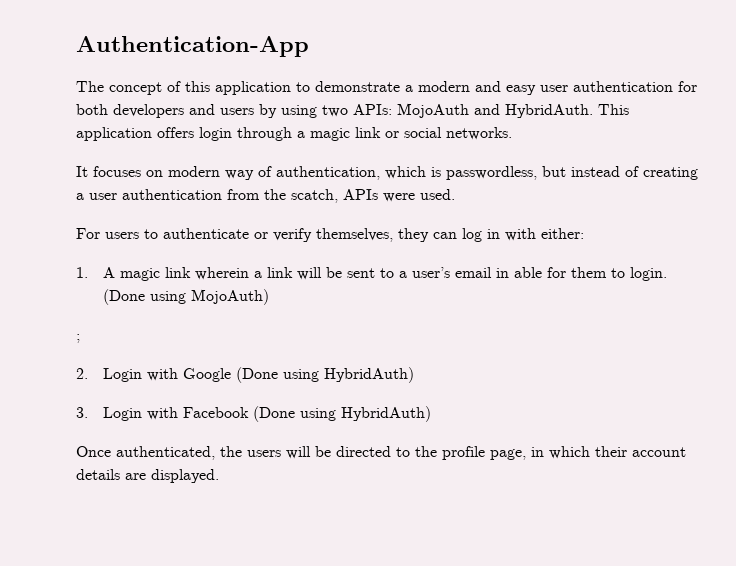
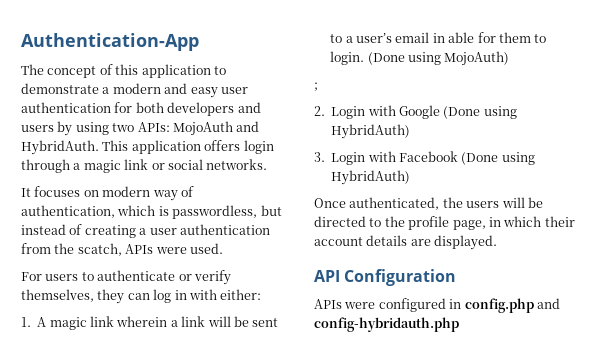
(219, 476) none -> [314,269,457,286] [314,298,560,313] [314,317,459,332] // API Configuration // APIs were configured in config.php and config-hybridauth.php

